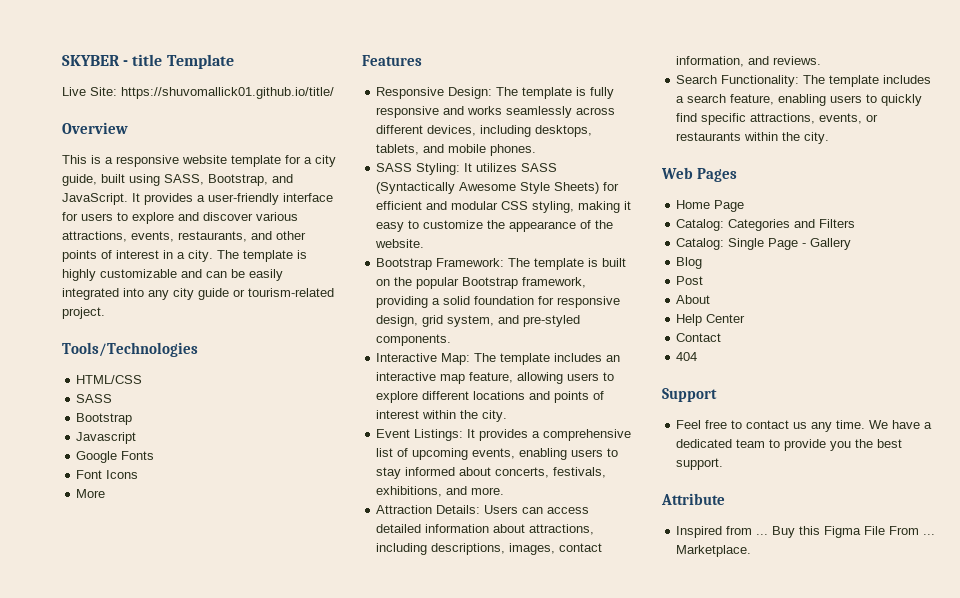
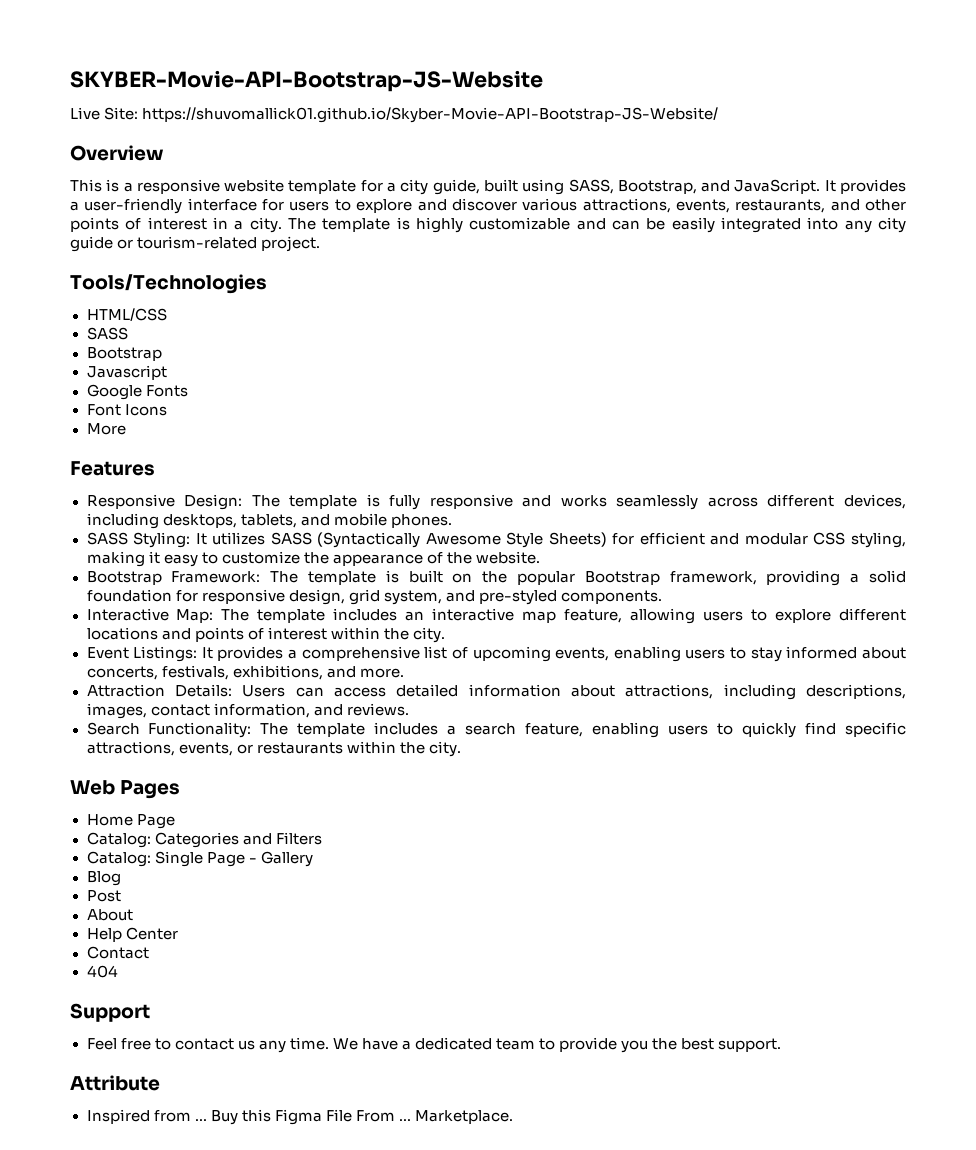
[62,54,234,69] SKYBER - title Template -> [70,70,543,92] SKYBER-Movie-API-Bootstrap-JS-Website
[121,87,334,99] https://shuvomallick01.github.io/title/ -> [142,107,719,123] https://shuvomallick01.github.io/Skyber-Movie-API-Bootstrap-JS-Website/

